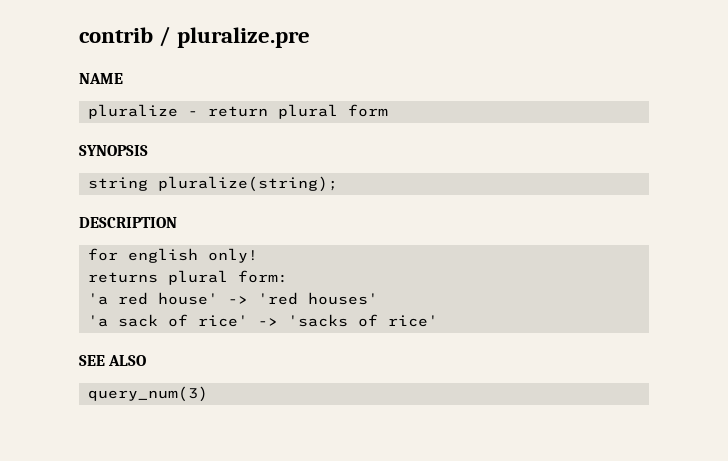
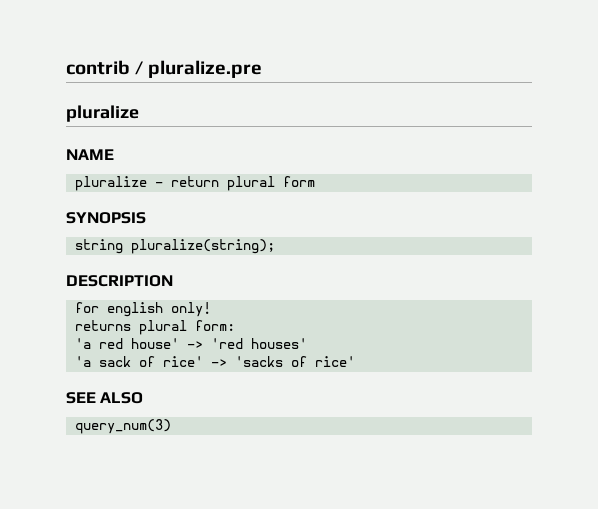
(311, 37) none -> [66,105,139,122] // pluralize

